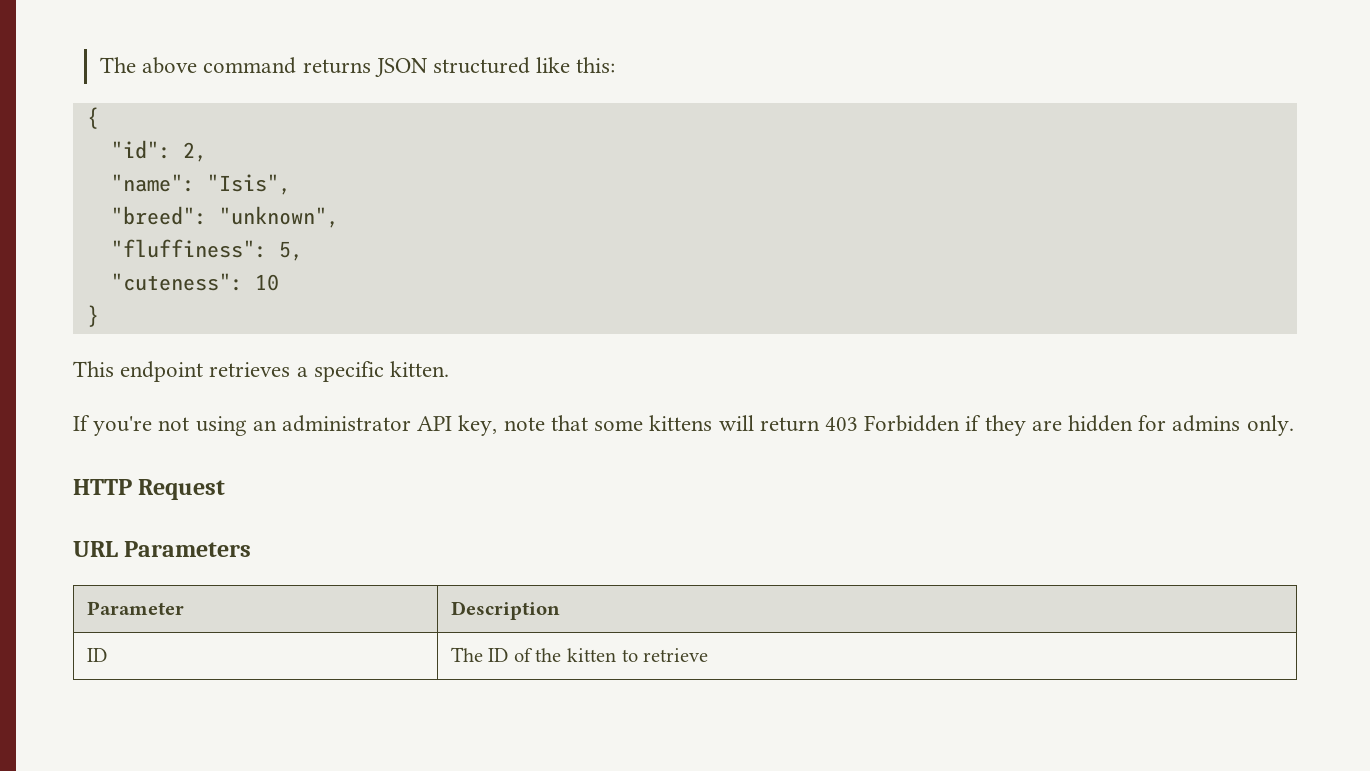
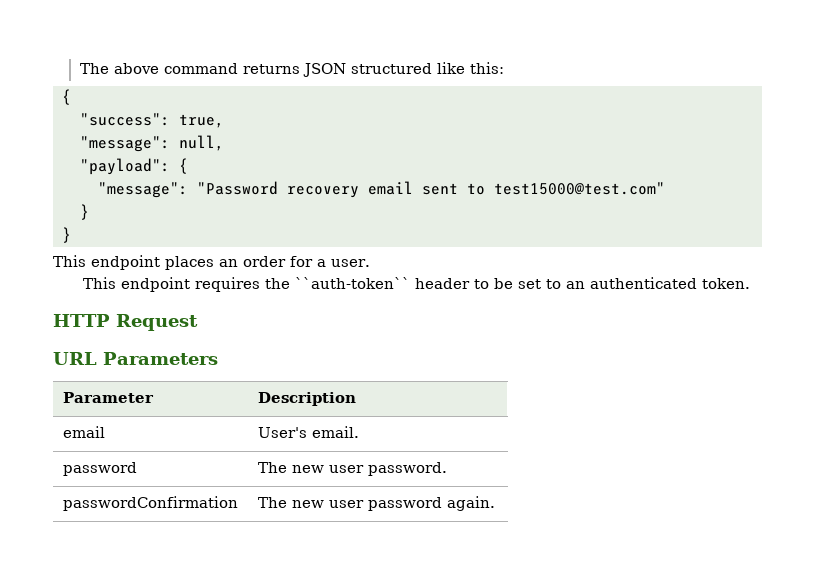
[110,140,207,162] [110,174,291,195] [110,206,339,228] [110,239,303,261] [110,273,279,291] [86,305,99,327] [73,361,450,382] [73,415,1294,436] "id": 2, // "name": "Isis", // "breed": "unknown", // "fluffiness": 5, // "cuteness": 10 // } // This endpoint retrieves a specific kitten. // If you're not using an administrator API key, note that some kittens will return 403 Forbidden if they are hidden for admins only. -> [80,113,224,128] [80,135,224,152] [80,158,188,175] [98,181,665,198] [80,204,89,220] [62,227,71,243] [53,255,370,270] [83,277,751,292] "success": true, // "message": null, // "payload": { // "message": "Password recovery email sent to test15000@test.com" // } // } // This endpoint places an order for a user. // This endpoint requires the ``auth-token`` header to be set to an authenticated token.
[86,648,107,662] [450,647,709,662] ID | The ID of the kitten to retrieve -> [62,426,105,438] [257,426,359,438] [62,462,137,476] [257,462,447,476] [62,496,238,511] [257,496,495,511] email | User's email. // password | The new user password. // passwordConfirmation | The new user password again.

